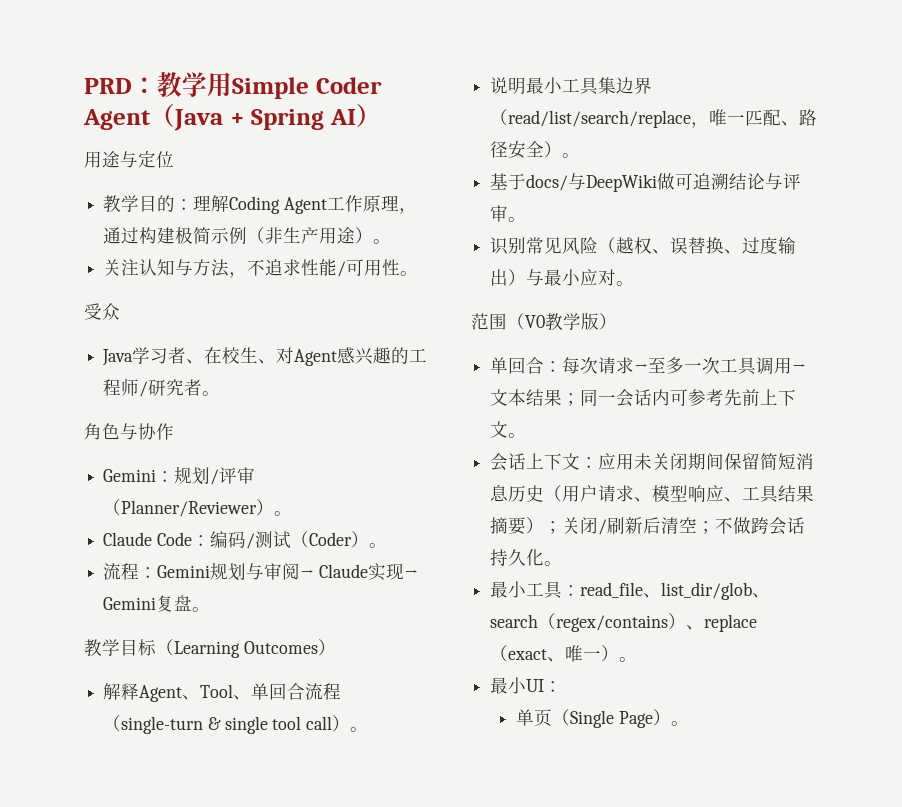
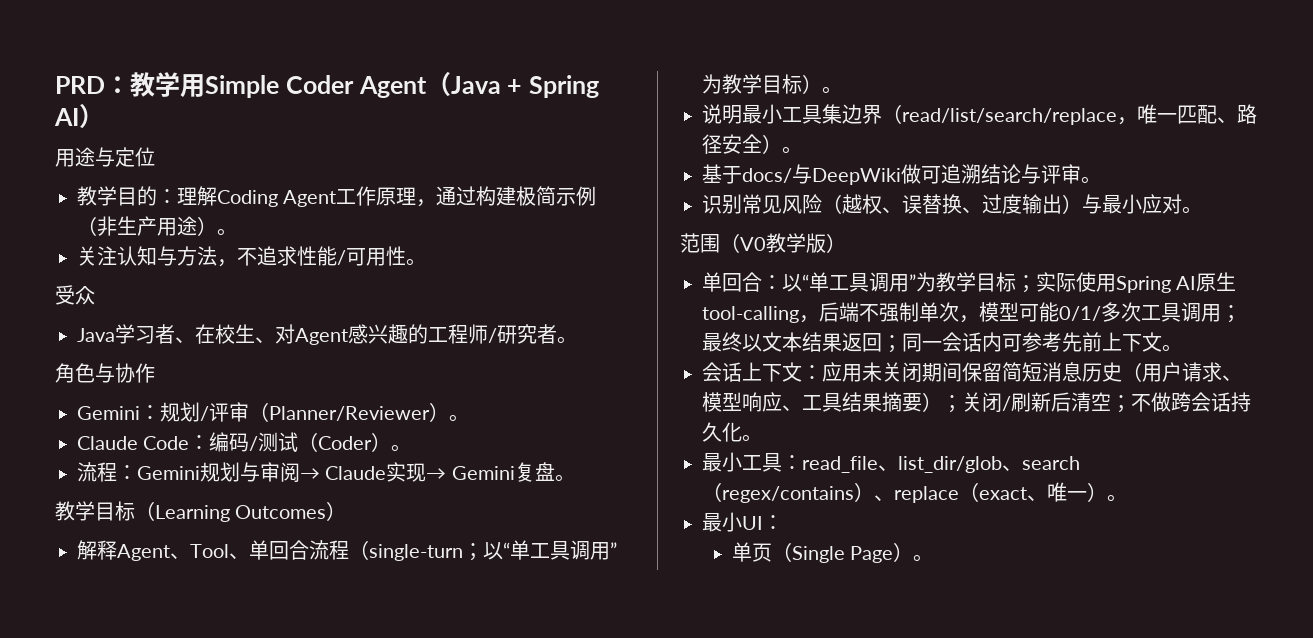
[207,716,333,734] & single tool call -> [463,540,617,561] [702,74,802,94] ；以“单工具调用”为教学目标
[562,357,703,374] 每次请求→至多一 -> [782,272,1237,293] [702,302,1121,323] 以“单工具调用”为教学目标；实际使用Spring AI原生tool-calling，后端不强制单次，模型可能0/1/多
[792,363,807,372] → -> [1221,305,1241,323] [702,332,762,352] ；最终以
(563, 397) none -> [842,333,882,352] 返回

